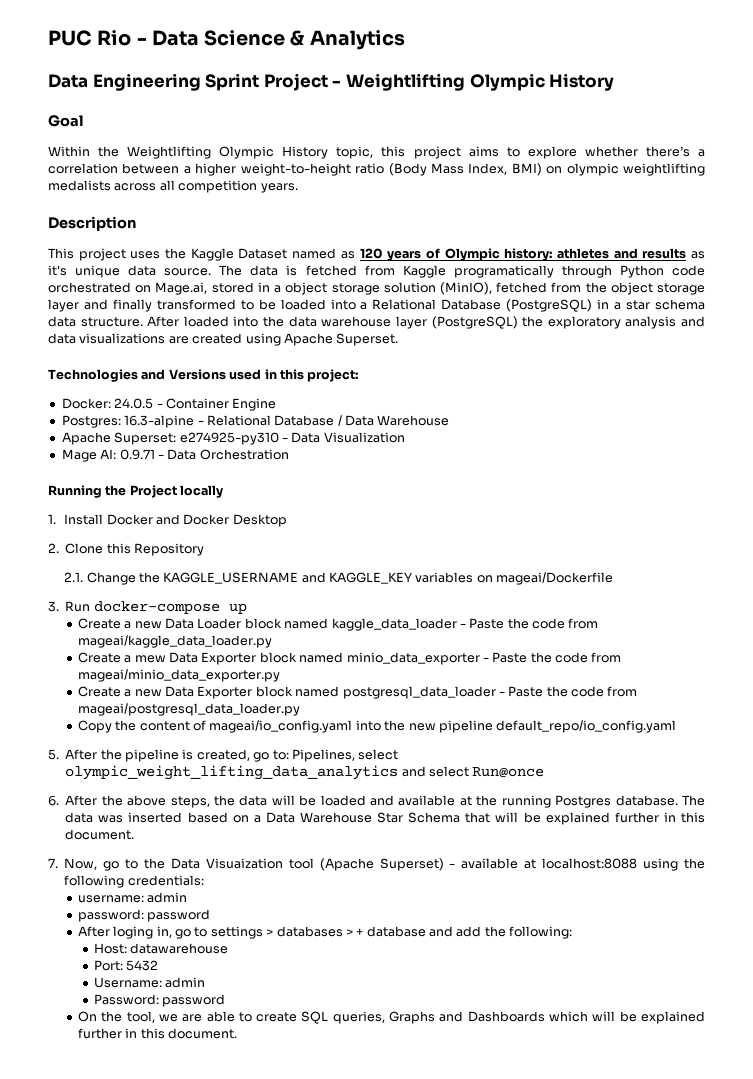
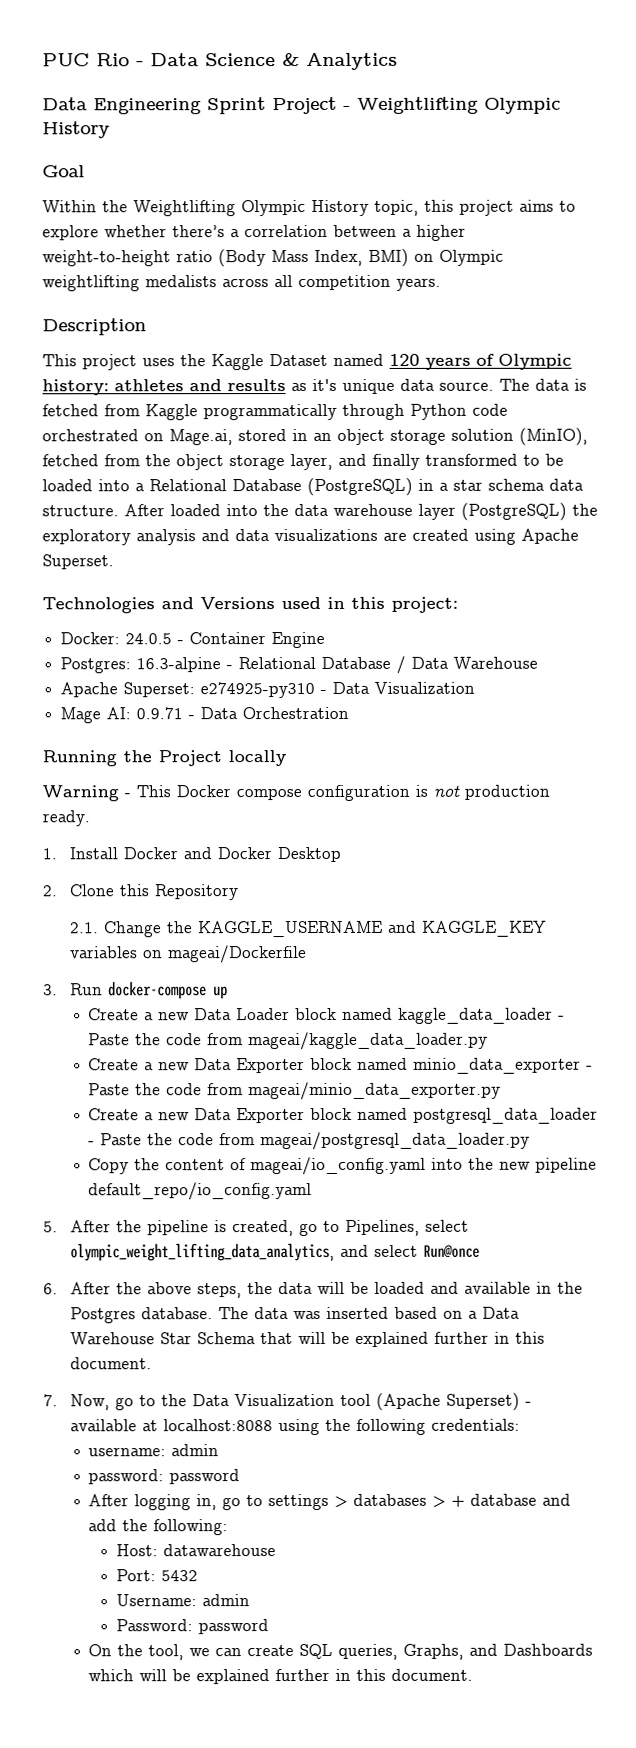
[566,163,619,176] olympic -> [439,249,504,266] Olympic
[340,251,355,259] as -> (384, 359) none
[453,265,554,278] programatically -> [203,403,337,421] programmatically
[274,285,282,293] a -> [313,432,332,442] an
[48,299,79,312] layer -> [290,453,333,471] layer,
(224, 491) none -> [42,784,550,802] [42,810,90,827] // Warning - This Docker compose configuration is not production ready.
[134,655,166,663] mew -> [158,1062,191,1071] new
[272,750,289,760] to: -> [323,1220,341,1232] to
[65,765,399,780] olympic_weight_lifting_data_analytics -> [70,1242,336,1262] olympic_weight_lifting_data_analytics,
[459,795,551,808] at the running -> [536,1281,584,1294] in the
[205,858,283,869] Visuaization -> [234,1393,336,1407] Visualization
[113,926,154,939] loging -> [134,1494,192,1511] logging
[182,1011,252,1022] are able to -> [215,1648,243,1657] can
[389,1011,436,1024] Graphs -> [403,1643,465,1660] Graphs,

